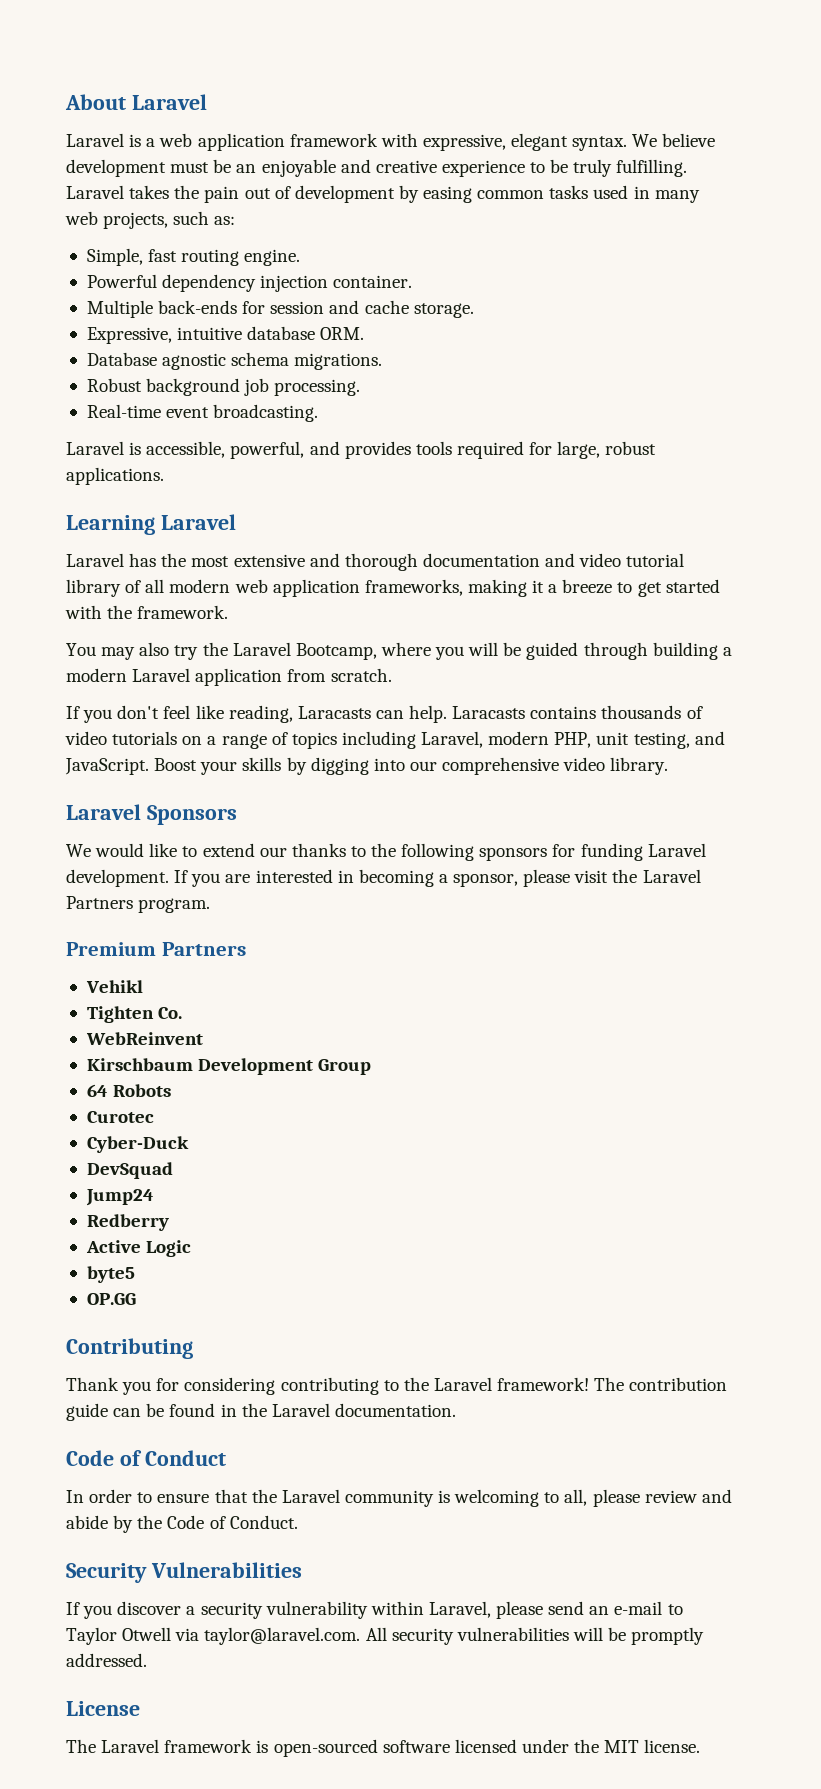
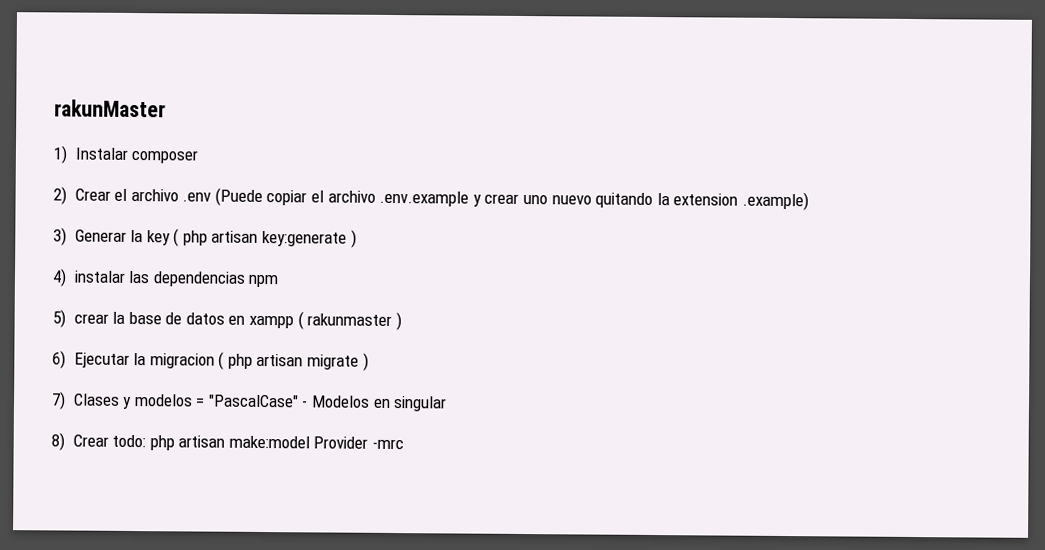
[65,94,207,110] [66,133,716,151] [66,159,688,177] [66,185,700,203] [65,211,236,229] [86,248,301,266] [86,274,413,292] [86,300,474,318] [86,326,365,344] [86,352,383,370] [86,378,361,396] [86,404,319,422] [66,441,657,459] [66,467,164,485] [66,514,236,535] [66,553,685,571] [66,579,720,597] [65,605,229,619] [66,642,732,660] [66,668,392,686] [66,705,703,723] [65,731,725,749] [65,757,669,775] [66,804,237,825] [66,843,706,861] [66,869,701,887] [66,896,211,913] [66,942,246,956] [85,980,143,993] [86,1006,183,1023] [85,1032,203,1045] [86,1058,372,1075] [86,1084,172,1097] [86,1111,154,1123] [86,1136,189,1153] [86,1162,173,1179] [85,1189,154,1206] [86,1214,169,1231] [85,1240,192,1257] [86,1266,135,1283] [86,1293,136,1305] [66,1338,193,1359] [66,1377,728,1395] [66,1403,456,1421] [66,1450,226,1466] [66,1489,732,1507] [66,1515,298,1533] [66,1562,302,1583] [66,1601,683,1619] [66,1627,705,1645] [66,1653,147,1667] [66,1701,140,1716] [66,1739,701,1757] About Laravel // Laravel is a web application framework with expressive, elegant syntax. We believe development must be an enjoyable and creative experience to be truly fulfilling. Laravel takes the pain out of development by easing common tasks used in many web projects, such as: // Simple, fast routing engine. // Powerful dependency injection container. // Multiple back-ends for session and cache storage. // Expressive, intuitive database ORM. // Database agnostic schema migrations. // Robust background job processing. // Real-time event broadcasting. // Laravel is accessible, powerful, and provides tools required for large, robust applications. // Learning Laravel // Laravel has the most extensive and thorough documentation and video tutorial library of all modern web application frameworks, making it a breeze to get started with the framework. // You may also try the Laravel Bootcamp, where you will be guided through building a modern Laravel application from scratch. // If you don't feel like reading, Laracasts can help. Laracasts contains thousands of video tutorials on a range of topics including Laravel, modern PHP, unit testing, and JavaScript. Boost your skills by digging into our comprehensive video library. // Laravel Sponsors // We would like to extend our thanks to the following sponsors for funding Laravel development. If you are interested in becoming a sponsor, please visit the Laravel Partners program. // Premium Partners // Vehikl // Tighten Co. // WebReinvent // Kirschbaum Development Group // 64 Robots // Curotec // Cyber-Duck // DevSquad // Jump24 // Redberry // Active Logic // byte5 // OP.GG // Contributing // Thank you for considering contributing to the Laravel framework! The contribution guide can be found in the Laravel documentation. // Code of Conduct // In order to ensure that the Laravel community is welcoming to all, please review and abide by the Code of Conduct. // Security Vulnerabilities // If you discover a security vulnerability within Laravel, please send an e-mail to Taylor Otwell via taylor@laravel.com. All security vulnerabilities will be promptly addressed. // License // The Laravel framework is open-sourced software licensed under the MIT license. -> [54,99,166,118] [53,145,199,164] [53,186,809,211] [53,227,357,248] [52,268,279,288] [52,309,402,331] [52,350,369,371] [51,391,448,412] [51,432,405,451] rakunMaster // 1) Instalar composer // 2) Crear el archivo .env (Puede copiar el archivo .env.example y crear uno nuevo quitando la extension .example) // 3) Generar la key ( php artisan key:generate ) // 4) instalar las dependencias npm // 5) crear la base de datos en xampp ( rakunmaster ) // 6) Ejecutar la migracion ( php artisan migrate ) // 7) Clases y modelos = "PascalCase" - Modelos en singular // 8) Crear todo: php artisan make:model Provider -mrc

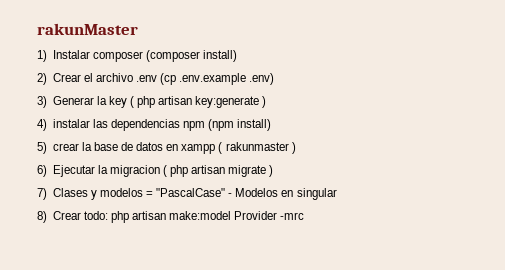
(199, 156) none -> [145,50,238,62] (composer install)
[214,187,809,211] (Puede copiar el archivo .env.example y crear uno nuevo quitando la extension .example) -> [160,73,275,85] (cp .env.example .env)
(279, 281) none -> [208,119,272,131] (npm install)

